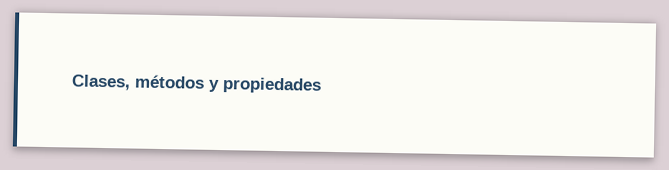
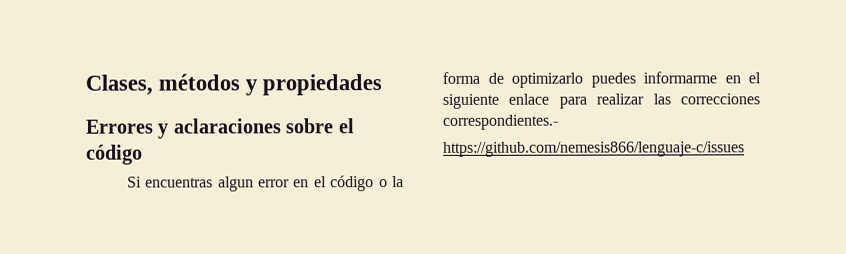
(322, 85) none -> [85,118,355,139] [86,144,143,165] [126,175,404,192] [442,71,761,88] [442,93,760,109] [442,114,559,130] [443,141,745,157] // Errores y aclaraciones sobre el código // Si encuentras algun error en el código o la forma de optimizarlo puedes informarme en el siguiente enlace para realizar las correcciones correspondientes.- // https://github.com/nemesis866/lenguaje-c/issues

